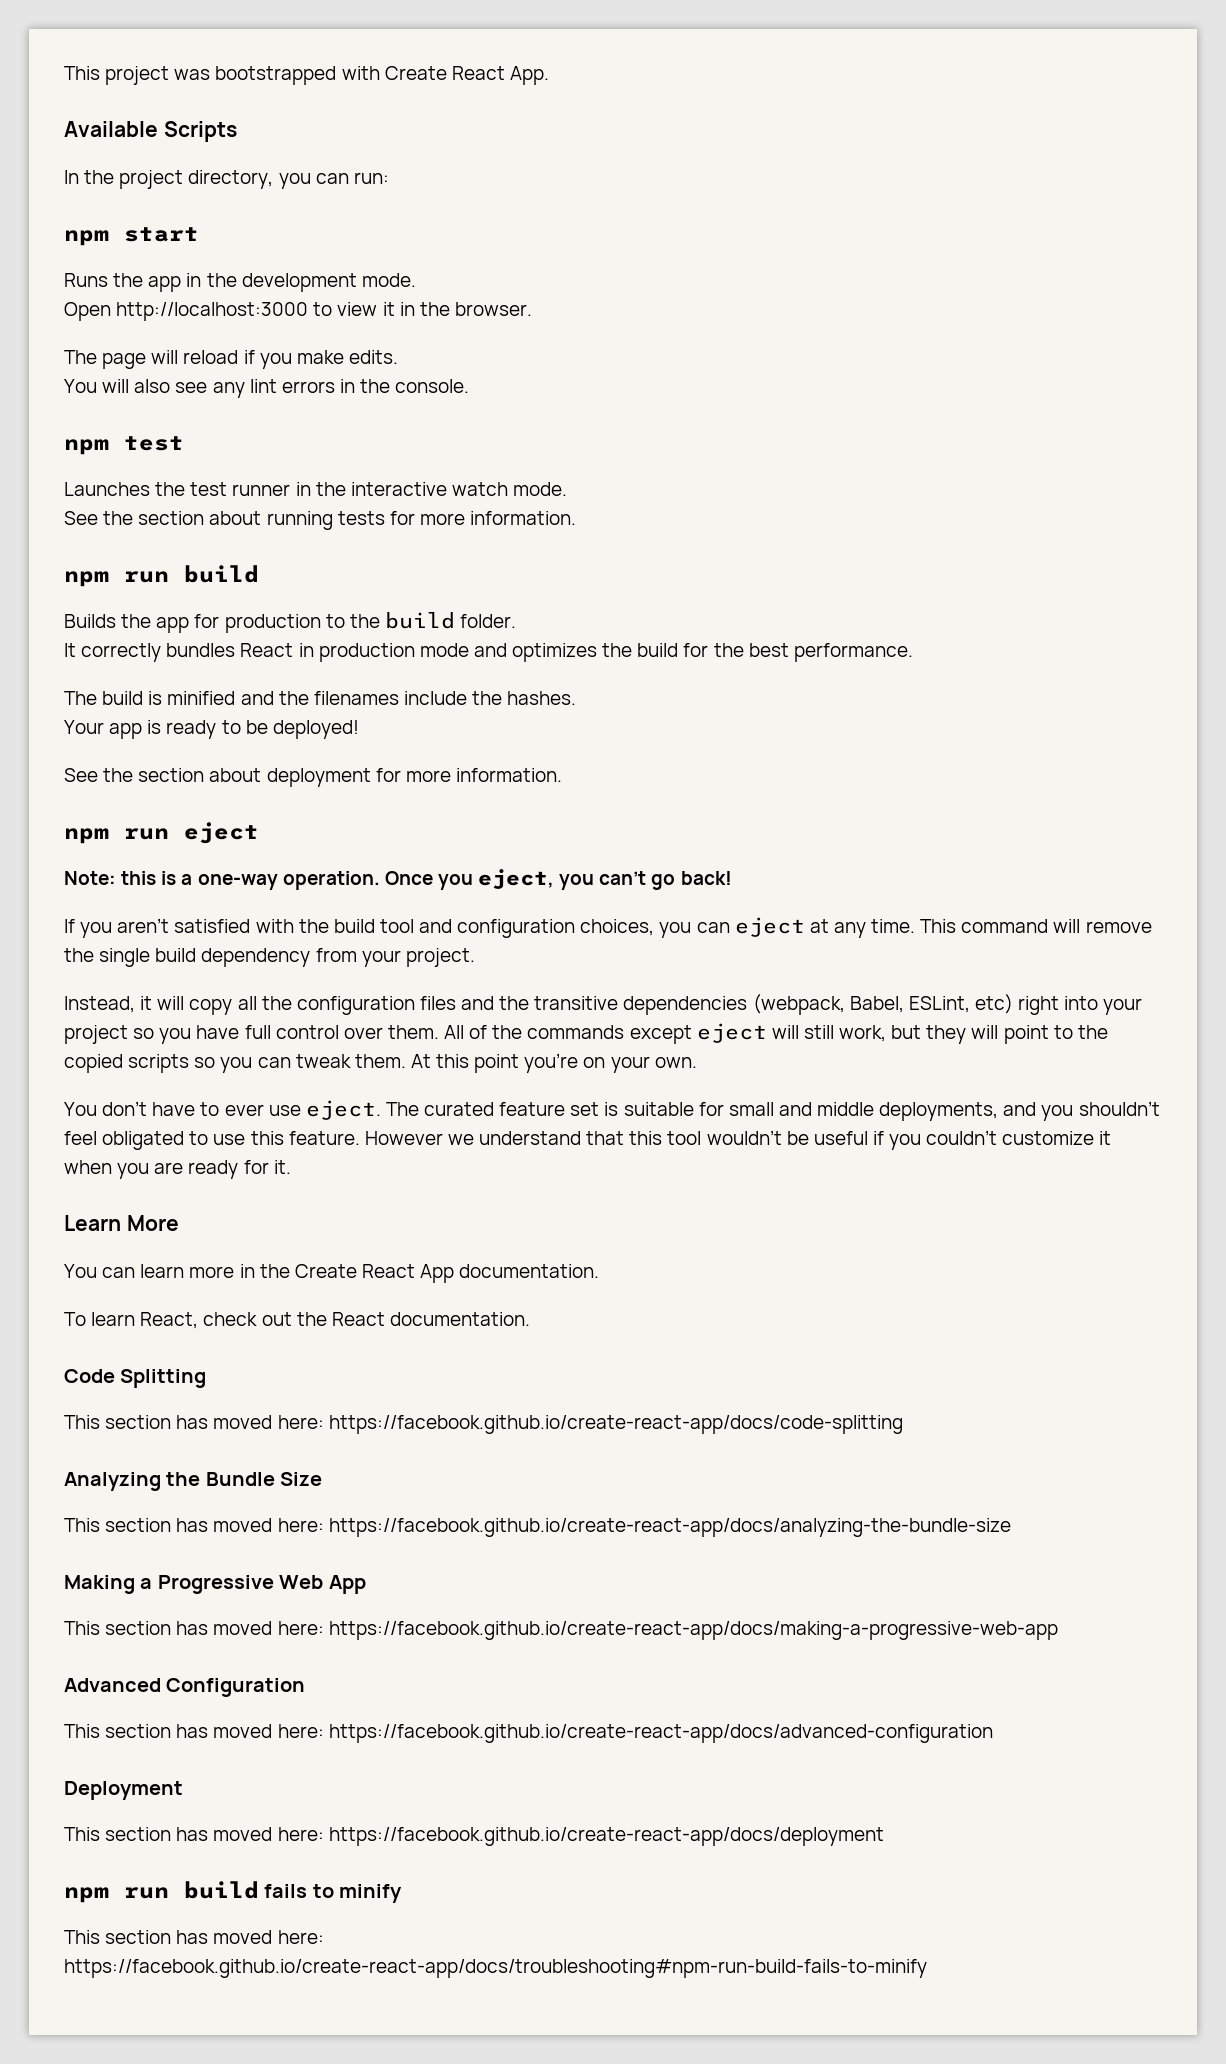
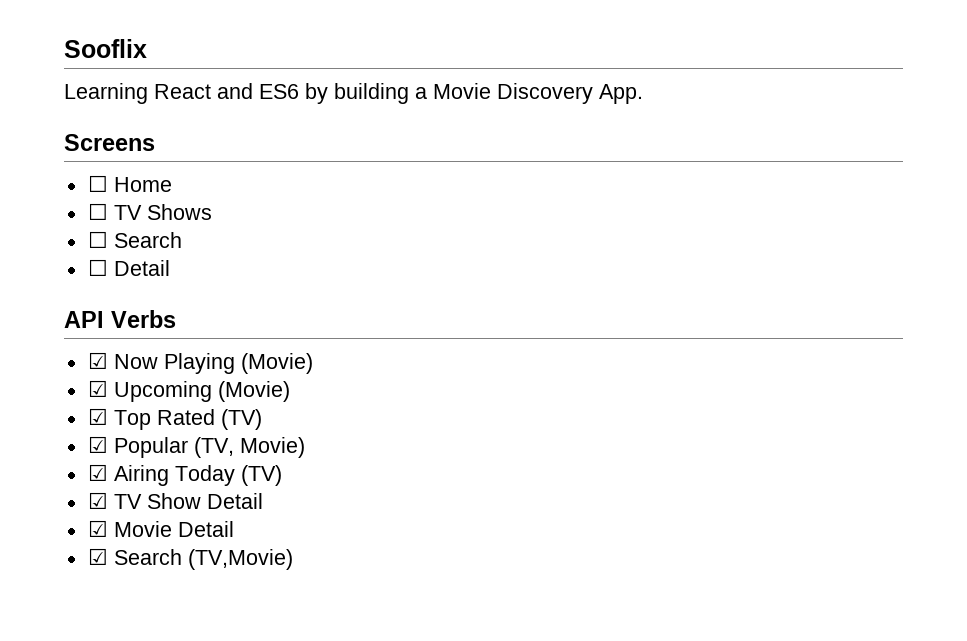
[64,66,549,85] [64,121,237,142] [64,170,389,189] [64,227,199,246] [64,273,416,292] [64,302,532,321] [64,350,398,369] [64,379,470,398] [64,436,184,455] [64,482,568,496] [64,511,577,530] [64,565,259,587] [64,612,517,633] [64,643,913,662] [64,691,577,705] [64,720,359,739] [64,768,562,787] [64,822,259,844] [64,869,732,890] [64,917,1152,938] [64,948,475,967] [64,994,1143,1015] [64,1023,1108,1044] [64,1053,697,1073] [64,1100,1160,1121] [64,1130,1112,1150] [64,1160,291,1179] [64,1215,179,1231] [64,1264,600,1283] [64,1312,530,1329] [64,1369,207,1388] [64,1415,903,1434] [64,1472,323,1491] [64,1518,1011,1537] [64,1575,366,1594] [64,1621,1058,1640] [64,1678,306,1697] [64,1724,993,1743] [64,1781,183,1800] [64,1827,884,1846] [64,1881,403,1903] [64,1930,324,1944] [64,1959,927,1978] This project was bootstrapped with Create React App. // Available Scripts // In the project directory, you can run: // npm start // Runs the app in the development mode. // Open http://localhost:3000 to view it in the browser. // The page will reload if you make edits. // You will also see any lint errors in the console. // npm test // Launches the test runner in the interactive watch mode. // See the section about running tests for more information. // npm run build // Builds the app for production to the build folder. // It correctly bundles React in production mode and optimizes the build for the best performance. // The build is minified and the filenames include the hashes. // Your app is ready to be deployed! // See the section about deployment for more information. // npm run eject // Note: this is a one-way operation. Once you eject, you can’t go back! // If you aren’t satisfied with the build tool and configuration choices, you can eject at any time. This command will remove the single build dependency from your project. // Instead, it will copy all the configuration files and the transitive dependencies (webpack, Babel, ESLint, etc) right into your project so you have full control over them. All of the commands except eject will still work, but they will point to the copied scripts so you can tweak them. At this point you’re on your own. // You don’t have to ever use eject. The curated feature set is suitable for small and middle deployments, and you shouldn’t feel obligated to use this feature. However we understand that this tool wouldn’t be useful if you couldn’t customize it when you are ready for it. // Learn More // You can learn more in the Create React App documentation. // To learn React, check out the React documentation. // Code Splitting // This section has moved here: https://facebook.github.io/create-react-app/docs/code-splitting // Analyzing the Bundle Size // This section has moved here: https://facebook.github.io/create-react-app/docs/analyzing-the-bundle-size // Making a Progressive Web App // This section has moved here: https://facebook.github.io/create-react-app/docs/making-a-progressive-web-app // Advanced Configuration // This section has moved here: https://facebook.github.io/create-react-app/docs/advanced-configuration // Deployment // This section has moved here: https://facebook.github.io/create-react-app/docs/deployment // npm run build fails to minify // This section has moved here: https://facebook.github.io/create-react-app/docs/troubleshooting#npm-run-build-fails-to-minify -> [64,39,147,58] [64,83,643,104] [64,134,155,151] [87,175,172,192] [87,203,212,220] [87,231,182,248] [87,259,170,276] [64,310,176,328] [87,352,313,374] [87,380,290,402] [87,408,262,430] [87,436,305,458] [87,464,282,486] [87,492,263,509] [87,520,234,537] [87,548,293,570] Sooflix // Learning React and ES6 by building a Movie Discovery App. // Screens // ☐ Home // ☐ TV Shows // ☐ Search // ☐ Detail // API Verbs // ☑ Now Playing (Movie) // ☑ Upcoming (Movie) // ☑ Top Rated (TV) // ☑ Popular (TV, Movie) // ☑ Airing Today (TV) // ☑ TV Show Detail // ☑ Movie Detail // ☑ Search (TV,Movie)

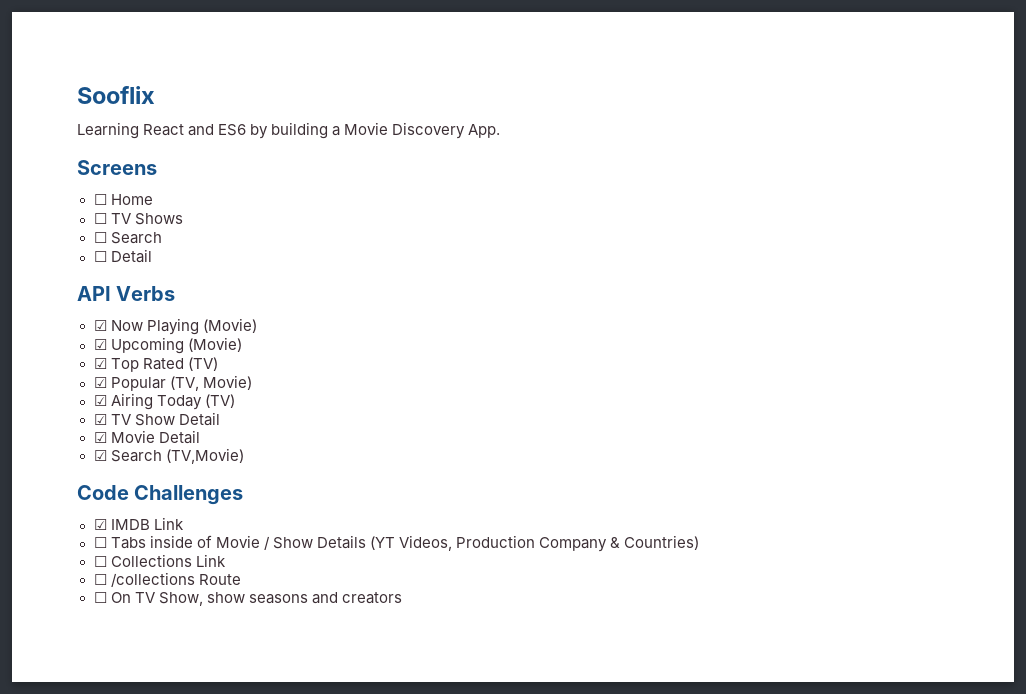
(293, 559) none -> [77,485,244,505] [93,517,184,530] [93,535,700,552] [93,554,226,567] [93,572,241,587] [93,592,402,606] // Code Challenges // ☑ IMDB Link // ☐ Tabs inside of Movie / Show Details (YT Videos, Production Company & Countries) // ☐ Collections Link // ☐ /collections Route // ☐ On TV Show, show seasons and creators

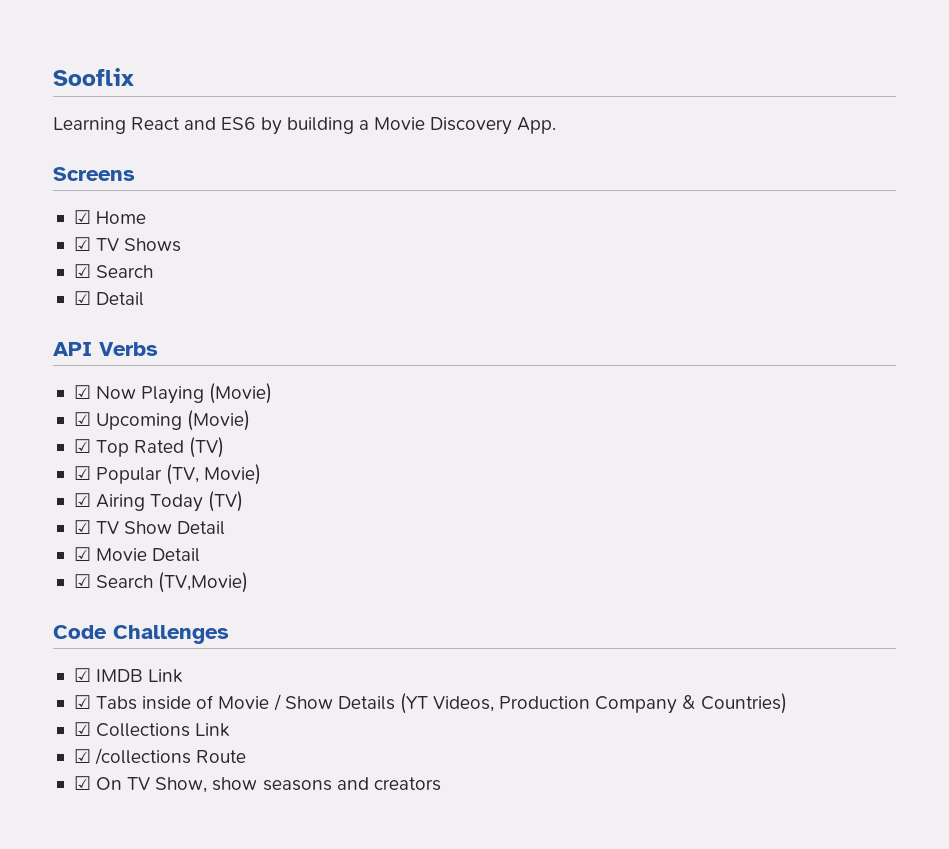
[93,194,107,205] ☐ -> [73,210,91,224] ☑
[93,213,107,224] ☐ -> [73,237,91,251] ☑
[93,232,107,243] ☐ -> [73,264,91,278] ☑
[93,251,107,262] ☐ -> [73,291,91,305] ☑
[93,537,107,548] ☐ -> [73,695,91,709] ☑
[93,556,107,567] ☐ -> [73,722,91,736] ☑
[93,574,107,585] ☐ -> [73,749,91,763] ☑
[93,592,107,603] ☐ -> [73,776,91,790] ☑

